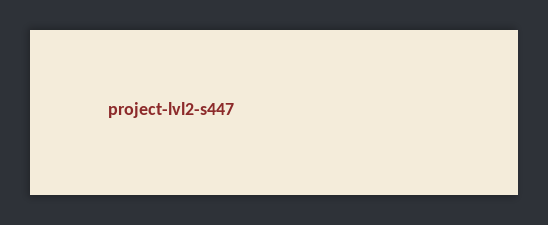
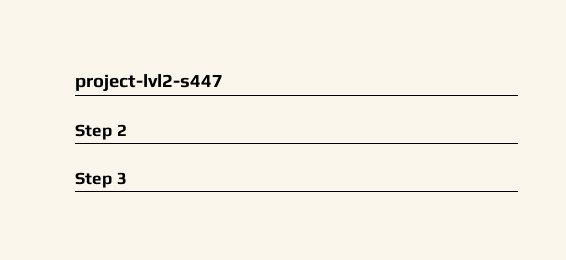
(234, 110) none -> [75,124,127,140] [75,172,127,188] // Step 2 // Step 3

